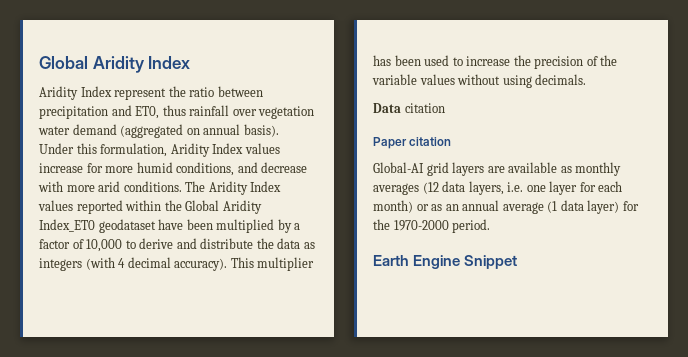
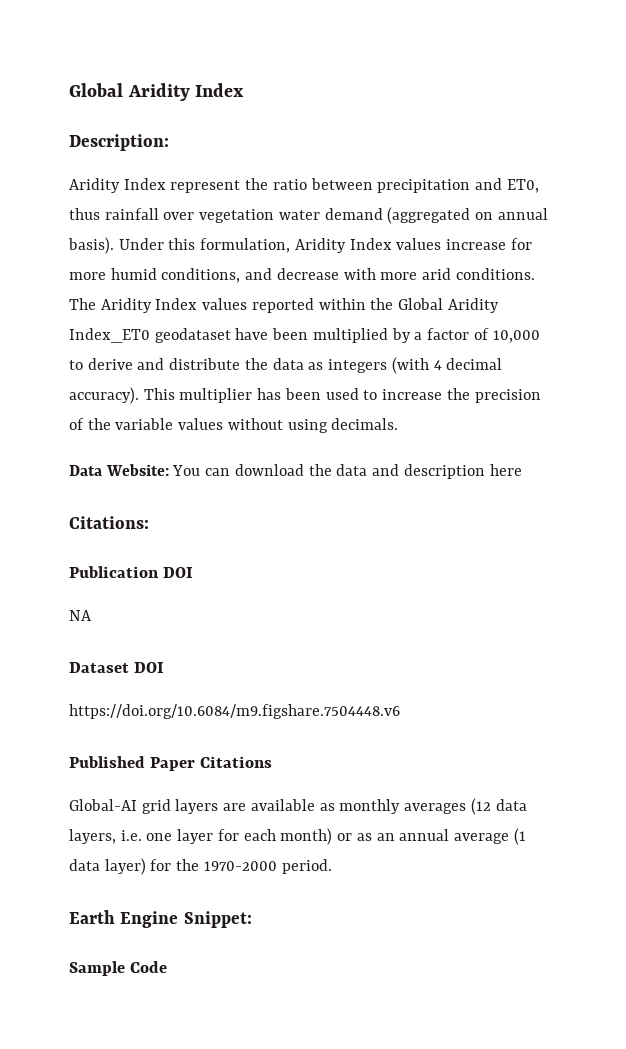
(191, 62) none -> [69,134,169,151] // Description:
[404,103,445,113] [373,137,452,149] citation // Paper citation -> [105,464,522,479] [69,516,149,529] [69,566,193,578] [69,610,92,621] [69,662,164,673] [69,704,400,719] [69,756,272,771] Website: You can download the data and description here // Citations: // Publication DOI // NA // Dataset DOI // https://doi.org/10.6084/m9.figshare.7504448.v6 // Published Paper Citations
[464,255,518,269] Snippet -> [183,911,252,928] [69,961,167,976] Snippet: // Sample Code

